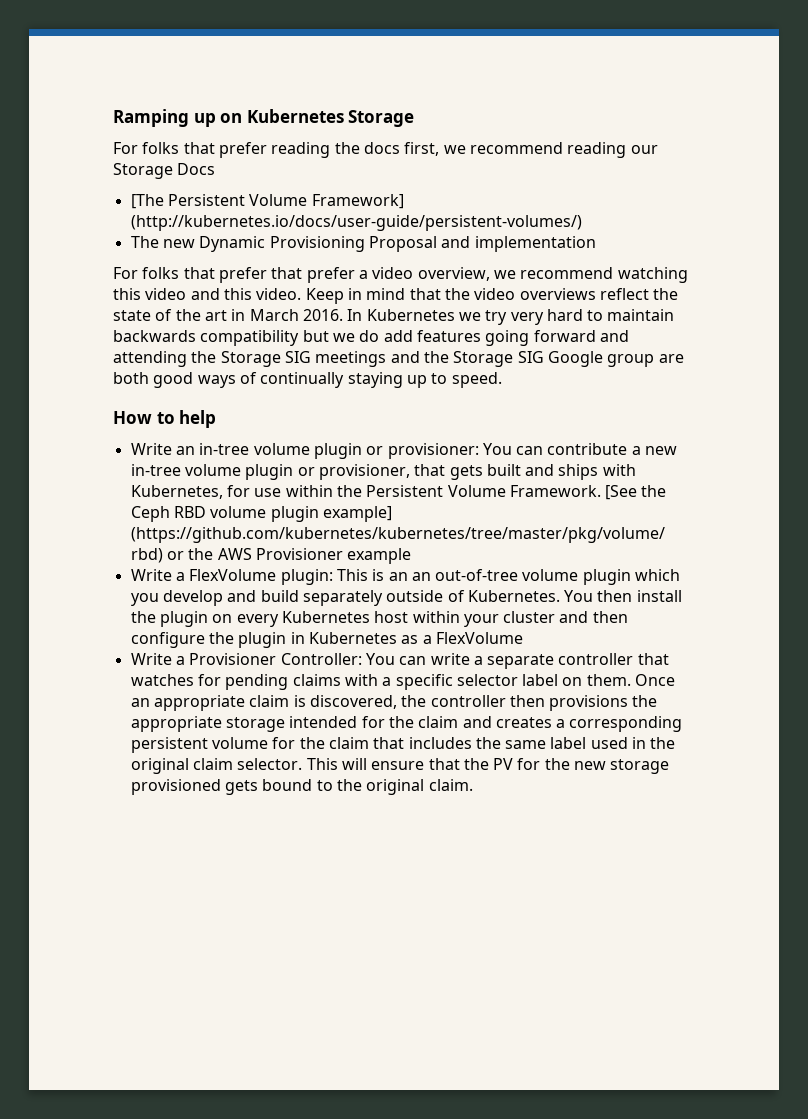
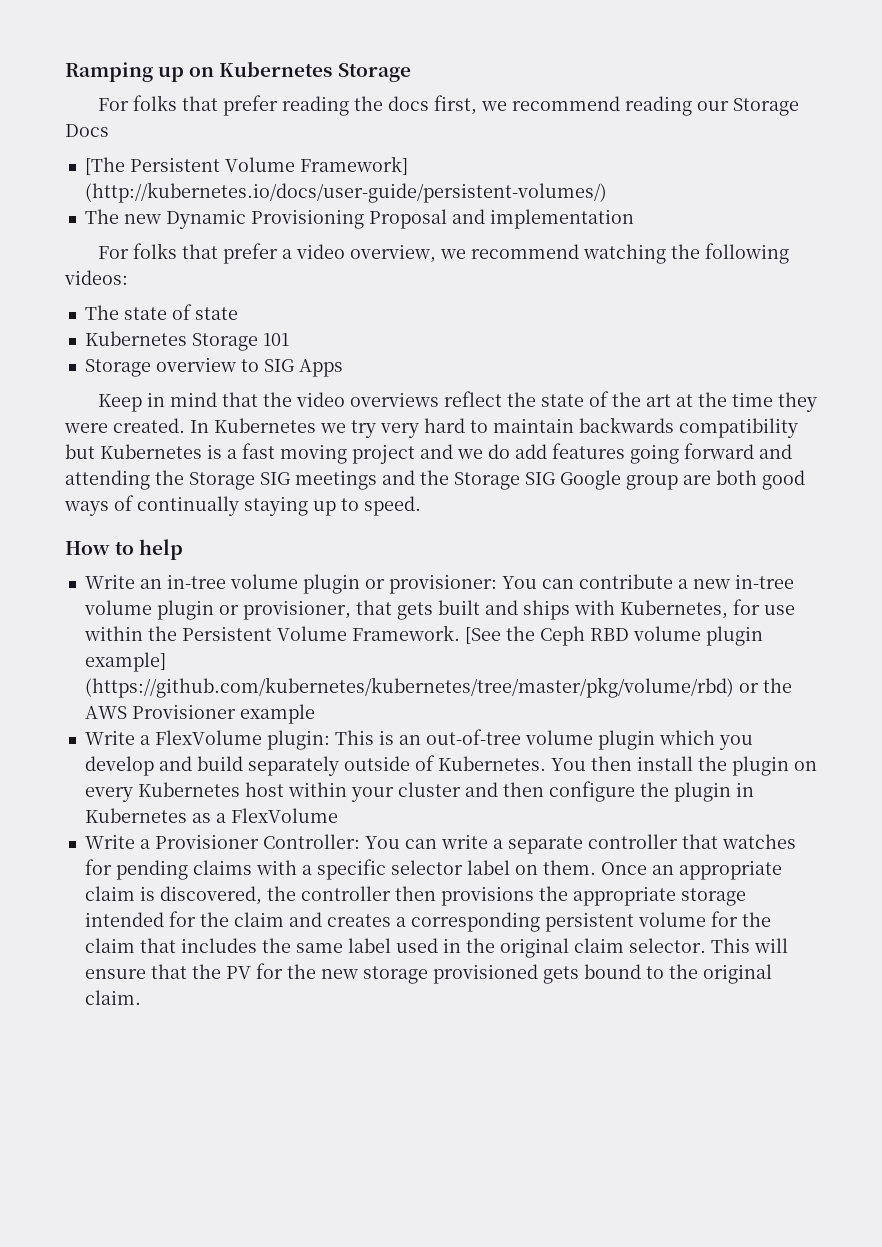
[271,267,355,283] that prefer -> (278, 253) none
[113,288,302,300] this video and this video. -> [670,243,789,264] [64,270,128,285] [84,304,238,320] [84,331,289,351] [84,357,343,377] the following videos: // The state of state // Kubernetes Storage 101 // Storage overview to SIG Apps //
[231,309,343,321] in March 2016. -> [675,392,817,412] [64,418,185,433] at the time they were created.
(329, 336) none -> [100,443,453,464] Kubernetes is a fast moving project and
[411,572,431,581] an -> (421, 740) none

